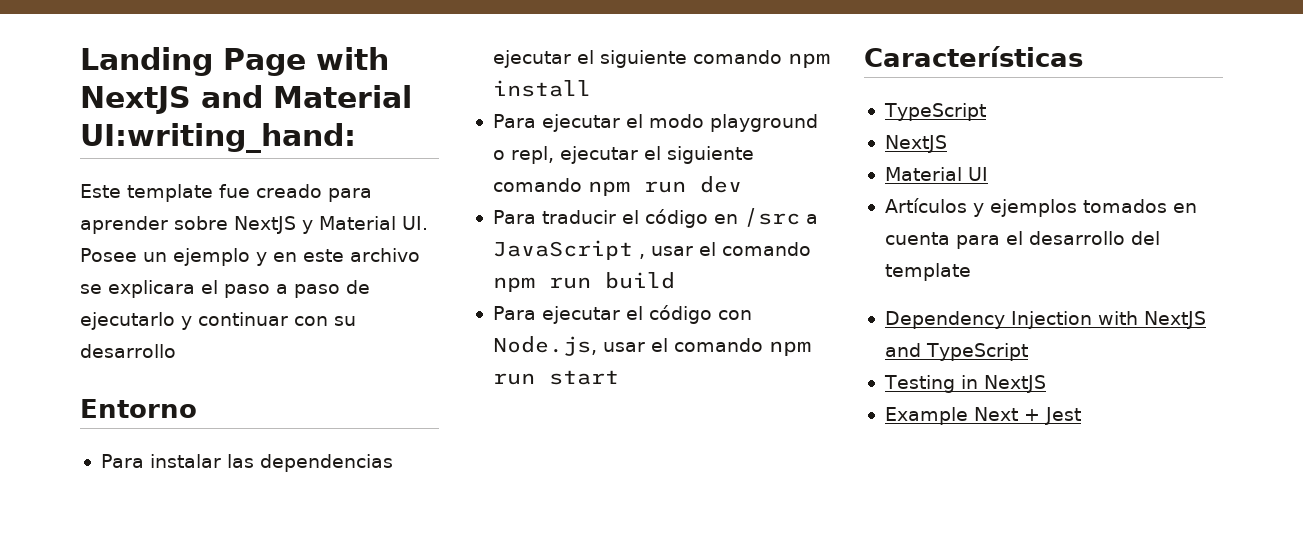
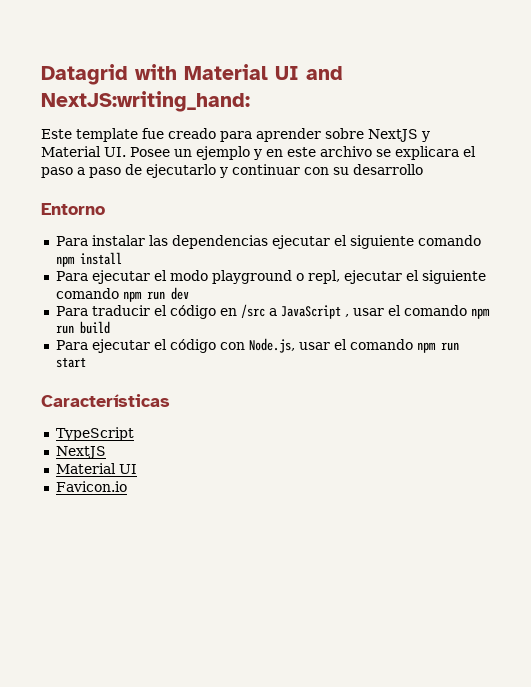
[80,47,389,76] [80,85,412,114] [80,123,356,153] Landing Page with NextJS and Material UI:writing_hand: -> [41,64,343,85] [41,91,250,112] Datagrid with Material UI and NextJS:writing_hand:
[884,198,1197,217] [884,231,1160,249] [884,263,971,281] [884,311,1206,329] [884,343,1028,361] [883,375,1046,393] [884,407,1081,425] Artículos y ejemplos tomados en cuenta para el desarrollo del template // Dependency Injection with NextJS and TypeScript // Testing in NextJS // Example Next + Jest -> [55,481,127,492] Favicon.io

